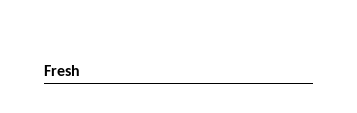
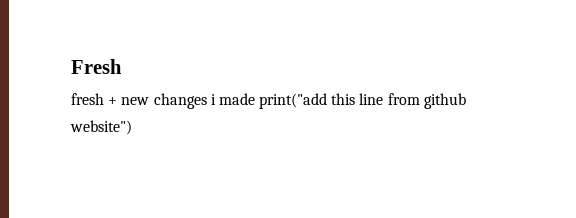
(80, 70) none -> [71,93,466,109] [70,120,132,135] // fresh + new changes i made print("add this line from github website")

